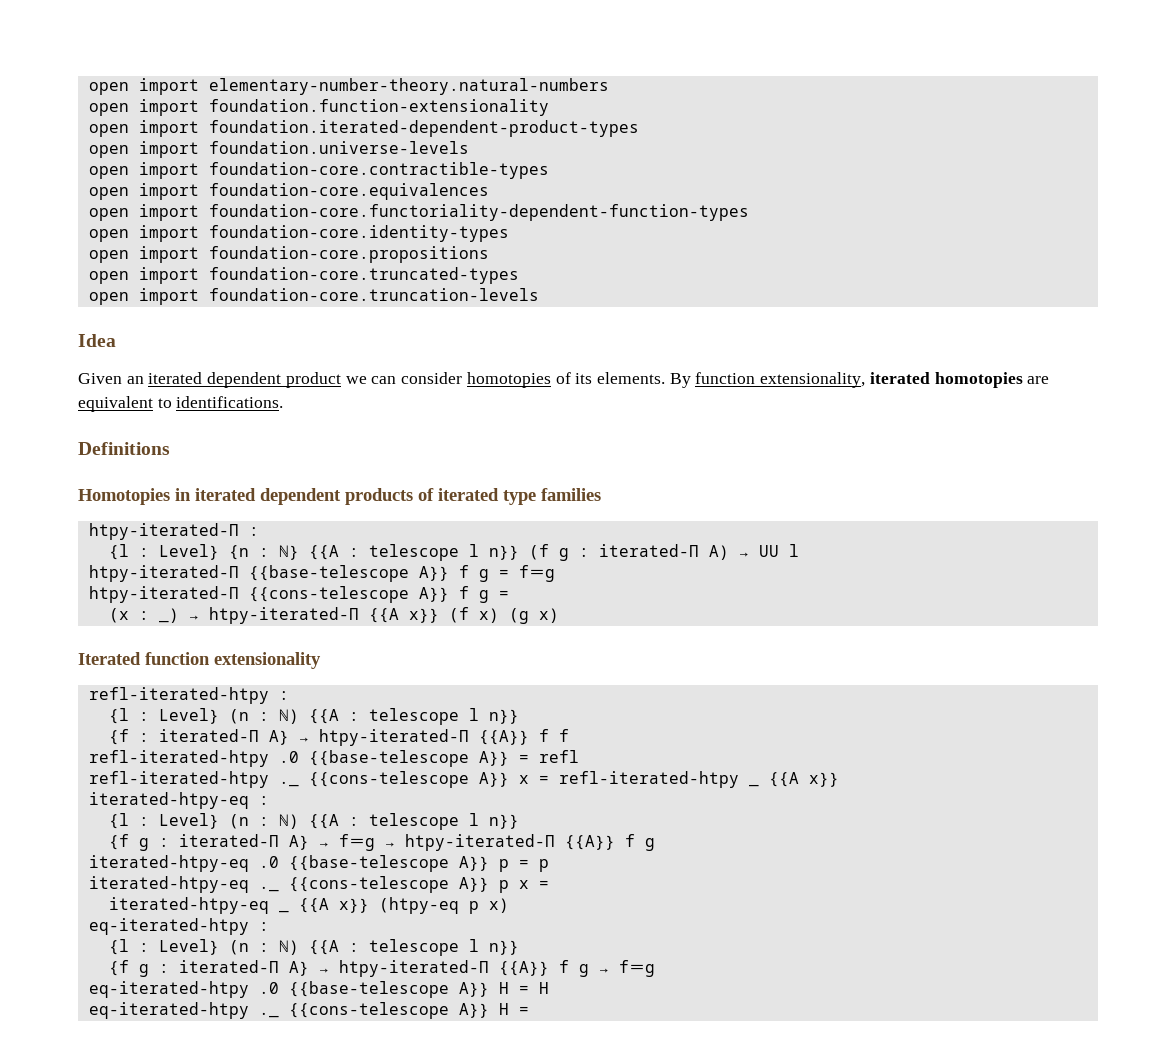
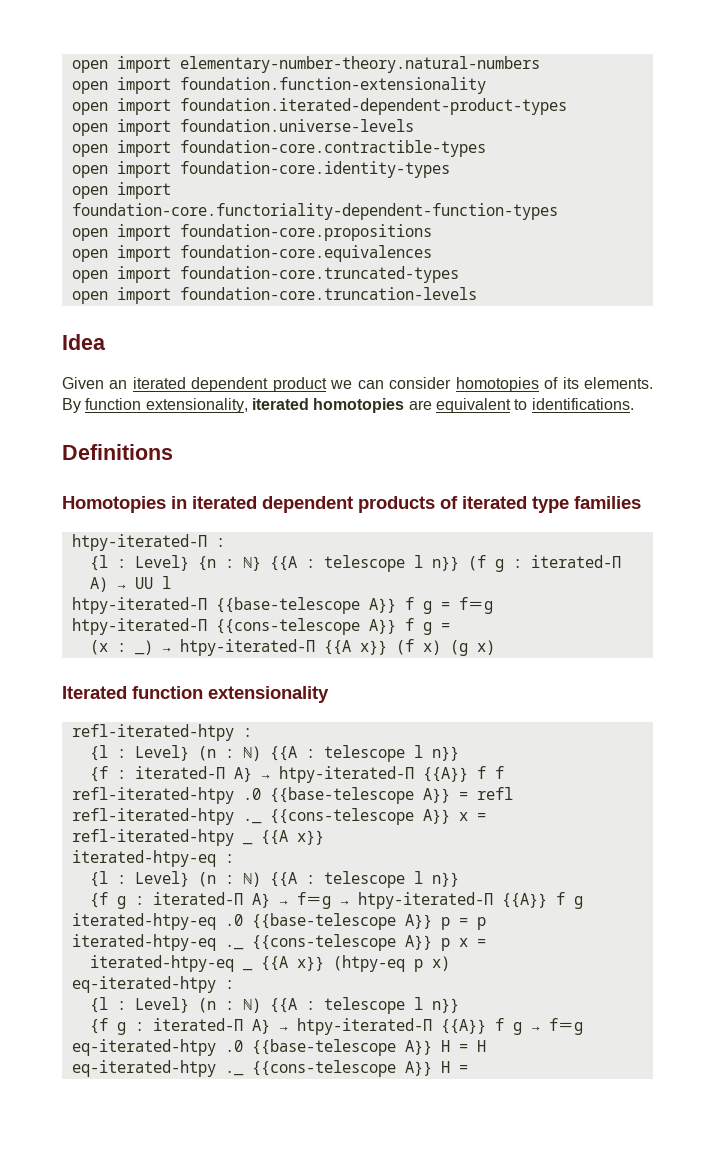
[208,183,489,200] foundation-core.equivalences -> [179,161,450,178] foundation-core.identity-types
[208,225,509,242] [88,246,489,263] foundation-core.identity-types // open import foundation-core.propositions -> [179,224,432,241] [71,245,432,262] foundation-core.propositions // open import foundation-core.equivalences

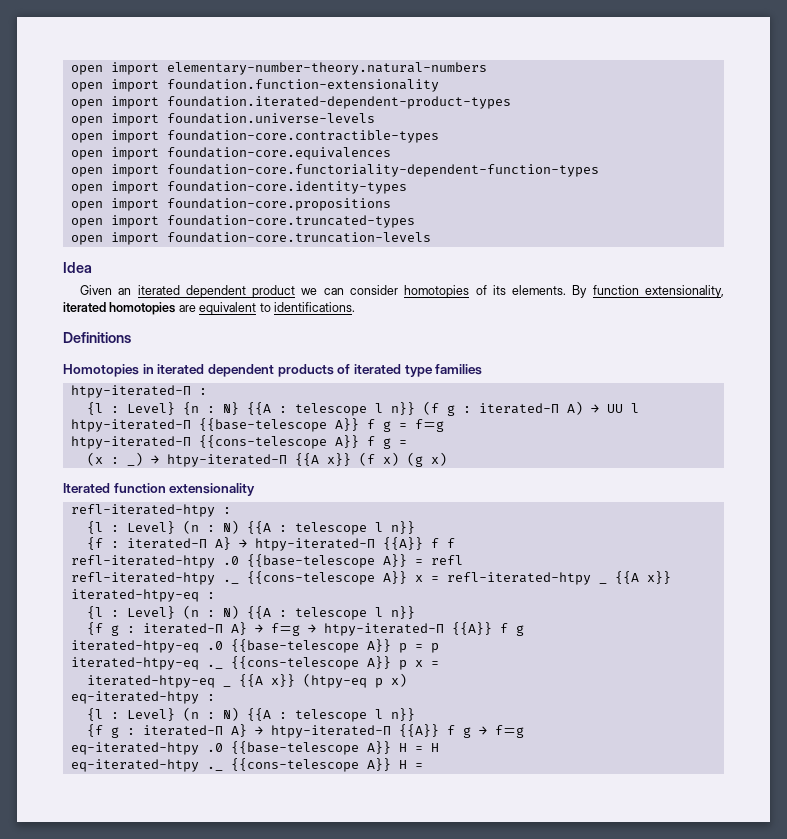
[179,161,450,178] foundation-core.identity-types -> [166,147,391,160] foundation-core.equivalences
[179,224,432,241] [71,245,432,262] foundation-core.propositions // open import foundation-core.equivalences -> [166,181,407,194] [70,198,391,211] foundation-core.identity-types // open import foundation-core.propositions

